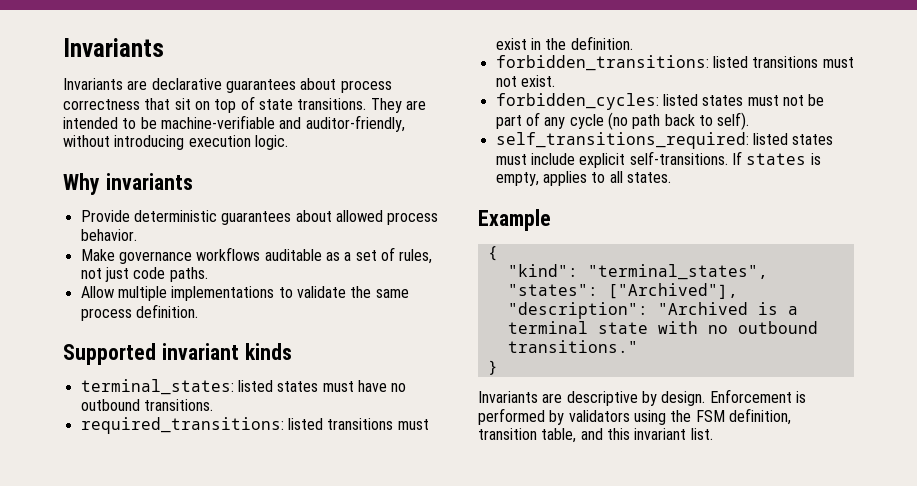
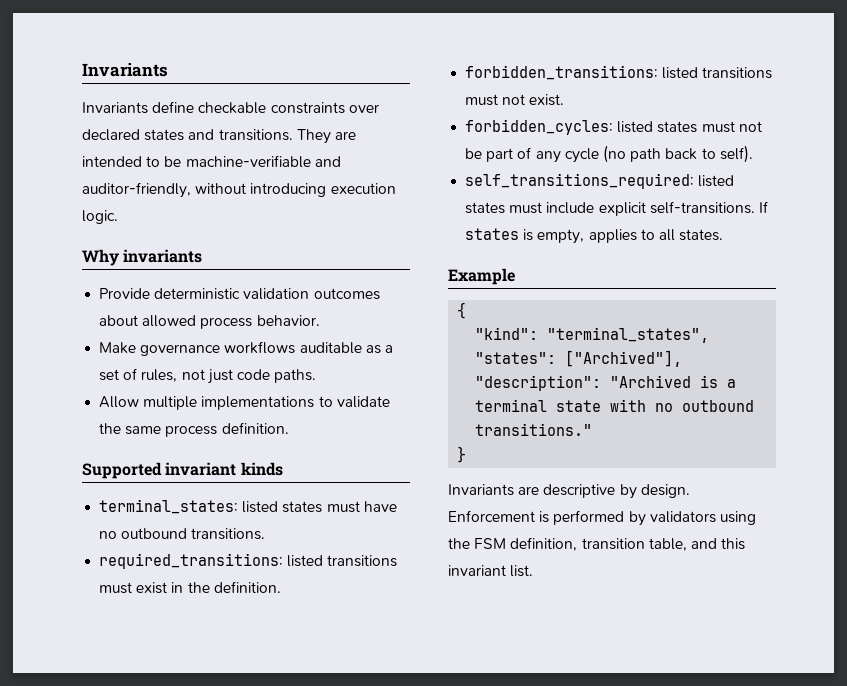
[127,78,392,93] [63,96,293,113] are declarative guarantees about process correctness that sit on top of state -> [152,101,379,114] [82,129,215,141] define checkable constraints over declared states and
[221,211,292,225] guarantees -> [243,288,380,300] validation outcomes

